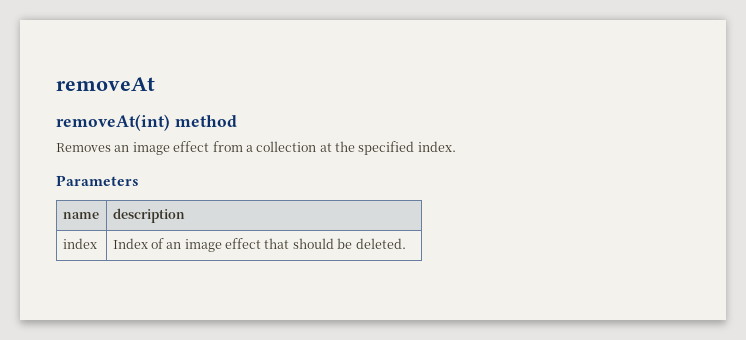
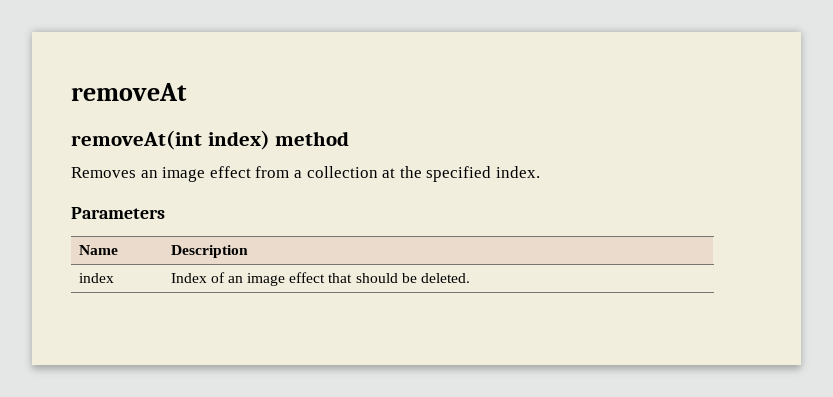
[56,114,170,131] removeAt(int) -> [71,130,270,150] removeAt(int index)
[62,212,99,219] [112,208,185,223] name | description -> [78,245,118,255] [170,245,248,258] Name | Description

